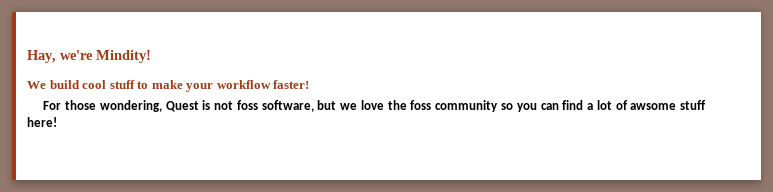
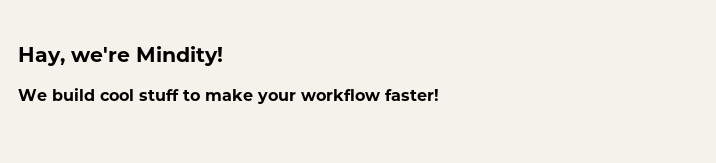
[43,100,706,112] [27,117,57,127] // For those wondering, Quest is not foss software, but we love the foss community so you can find a lot of awsome stuff here! -> (439, 95) none

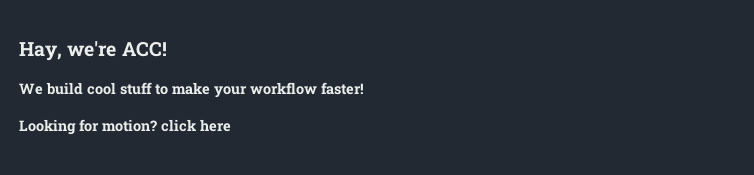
[136,46,223,66] Mindity! -> [121,41,167,57] ACC!
(439, 95) none -> [19,119,231,135] // Looking for motion? click here

